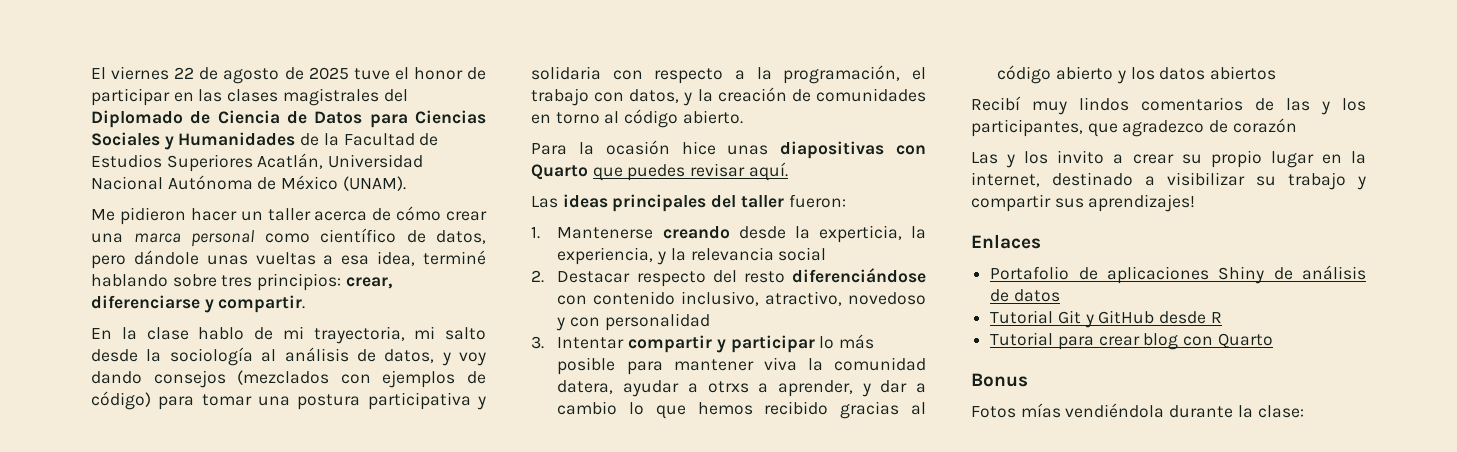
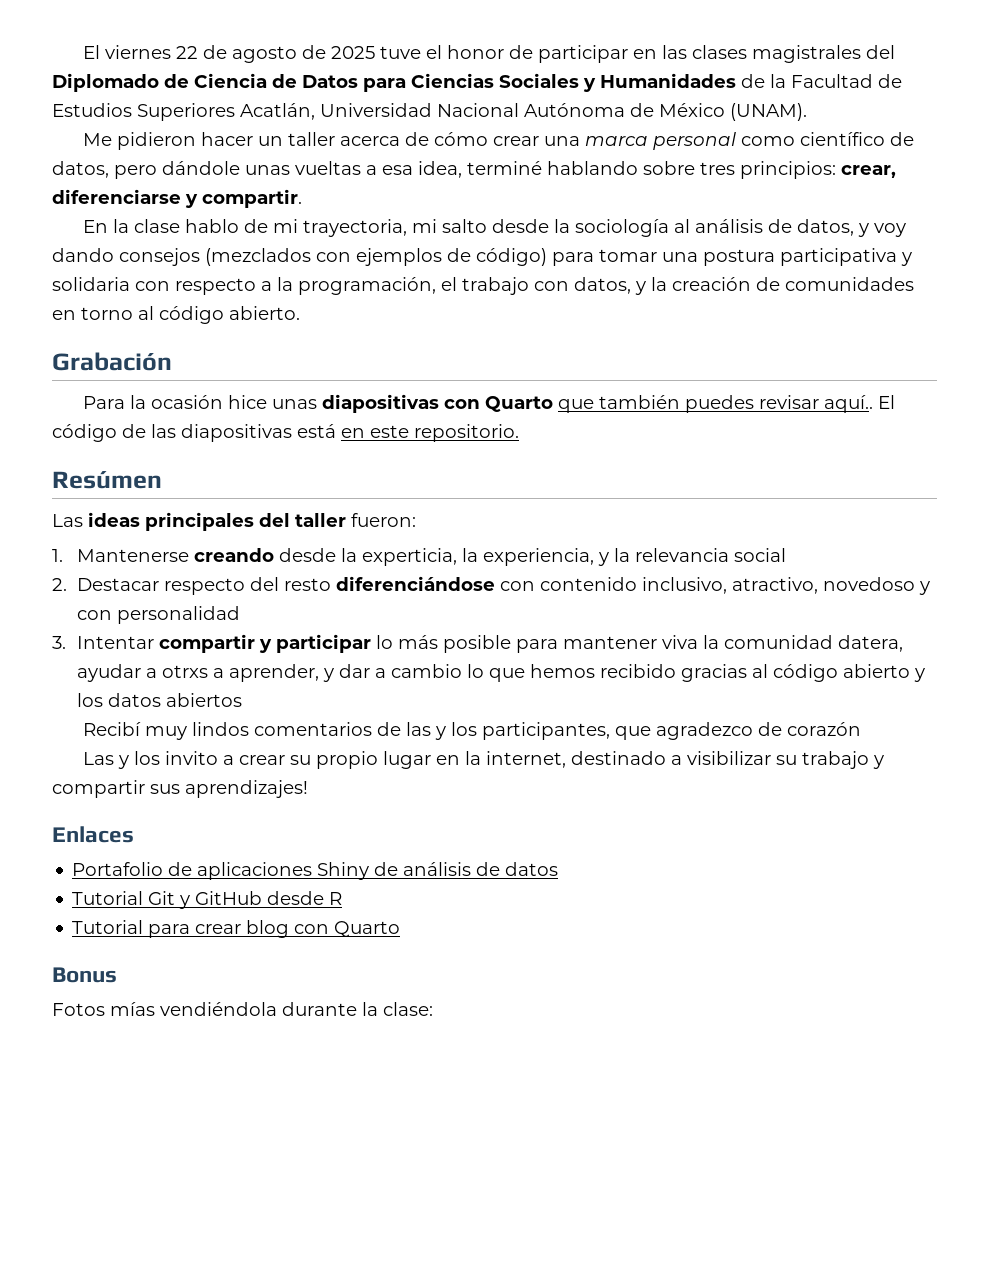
(743, 117) none -> [52,352,172,371] // Grabación
(623, 174) none -> [599,395,681,409] también
[748,162,788,181] aquí. -> [824,395,896,413] [52,424,519,442] [52,471,162,489] aquí.. El código de las diapositivas está en este repositorio. // Resúmen

